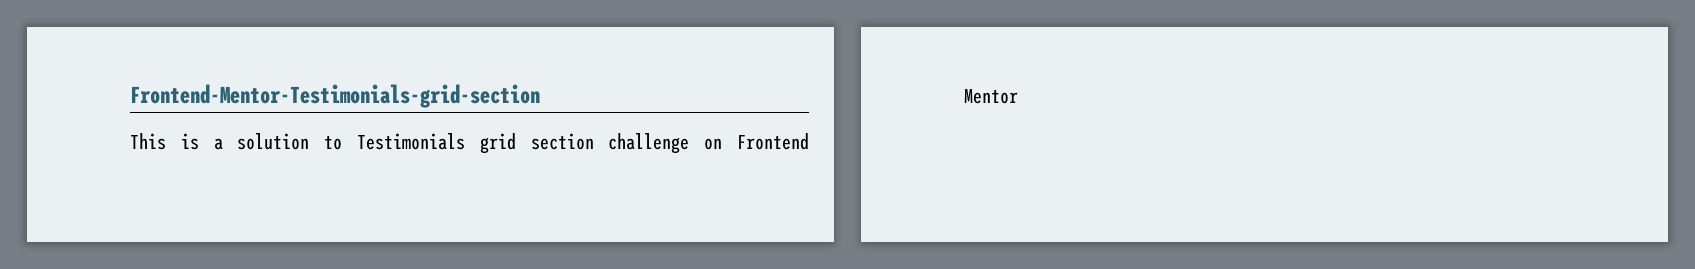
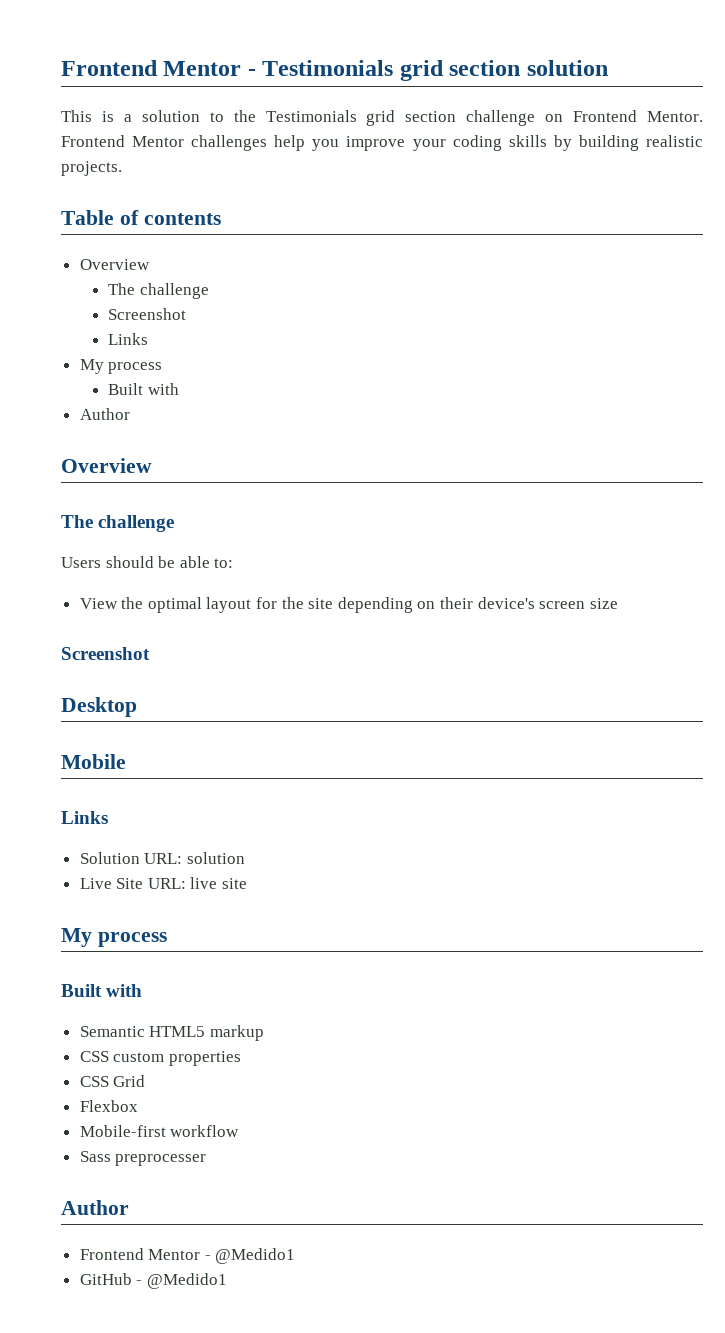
[130,84,540,108] Frontend-Mentor-Testimonials-grid-section -> [61,60,608,81] Frontend Mentor - Testimonials grid section solution
(343, 143) none -> [233,110,256,122] the
[964,89,1018,104] Mentor -> [647,111,703,122] [61,135,703,151] [61,161,122,176] [61,210,221,225] [79,259,150,270] [108,283,209,299] [108,308,187,320] [108,333,149,345] [79,359,163,374] [108,383,179,395] [79,408,130,420] [61,458,152,473] [61,515,175,532] [61,556,234,568] [79,597,618,613] [61,647,150,660] [61,697,137,717] [61,754,126,769] [61,811,108,824] [79,852,245,864] [79,877,248,889] [61,928,167,947] [61,984,143,997] [79,1025,264,1041] [79,1051,241,1066] [79,1075,146,1087] [79,1100,138,1112] [79,1125,240,1137] [79,1151,207,1166] [61,1200,129,1215] [79,1248,296,1264] [79,1273,227,1289] Mentor. Frontend Mentor challenges help you improve your coding skills by building realistic projects. // Table of contents // Overview // The challenge // Screenshot // Links // My process // Built with // Author // Overview // The challenge // Users should be able to: // View the optimal layout for the site depending on their device's screen size // Screenshot // Desktop // Mobile // Links // Solution URL: solution // Live Site URL: live site // My process // Built with // Semantic HTML5 markup // CSS custom properties // CSS Grid // Flexbox // Mobile-first workflow // Sass preprocesser // Author // Frontend Mentor - @Medido1 // GitHub - @Medido1

